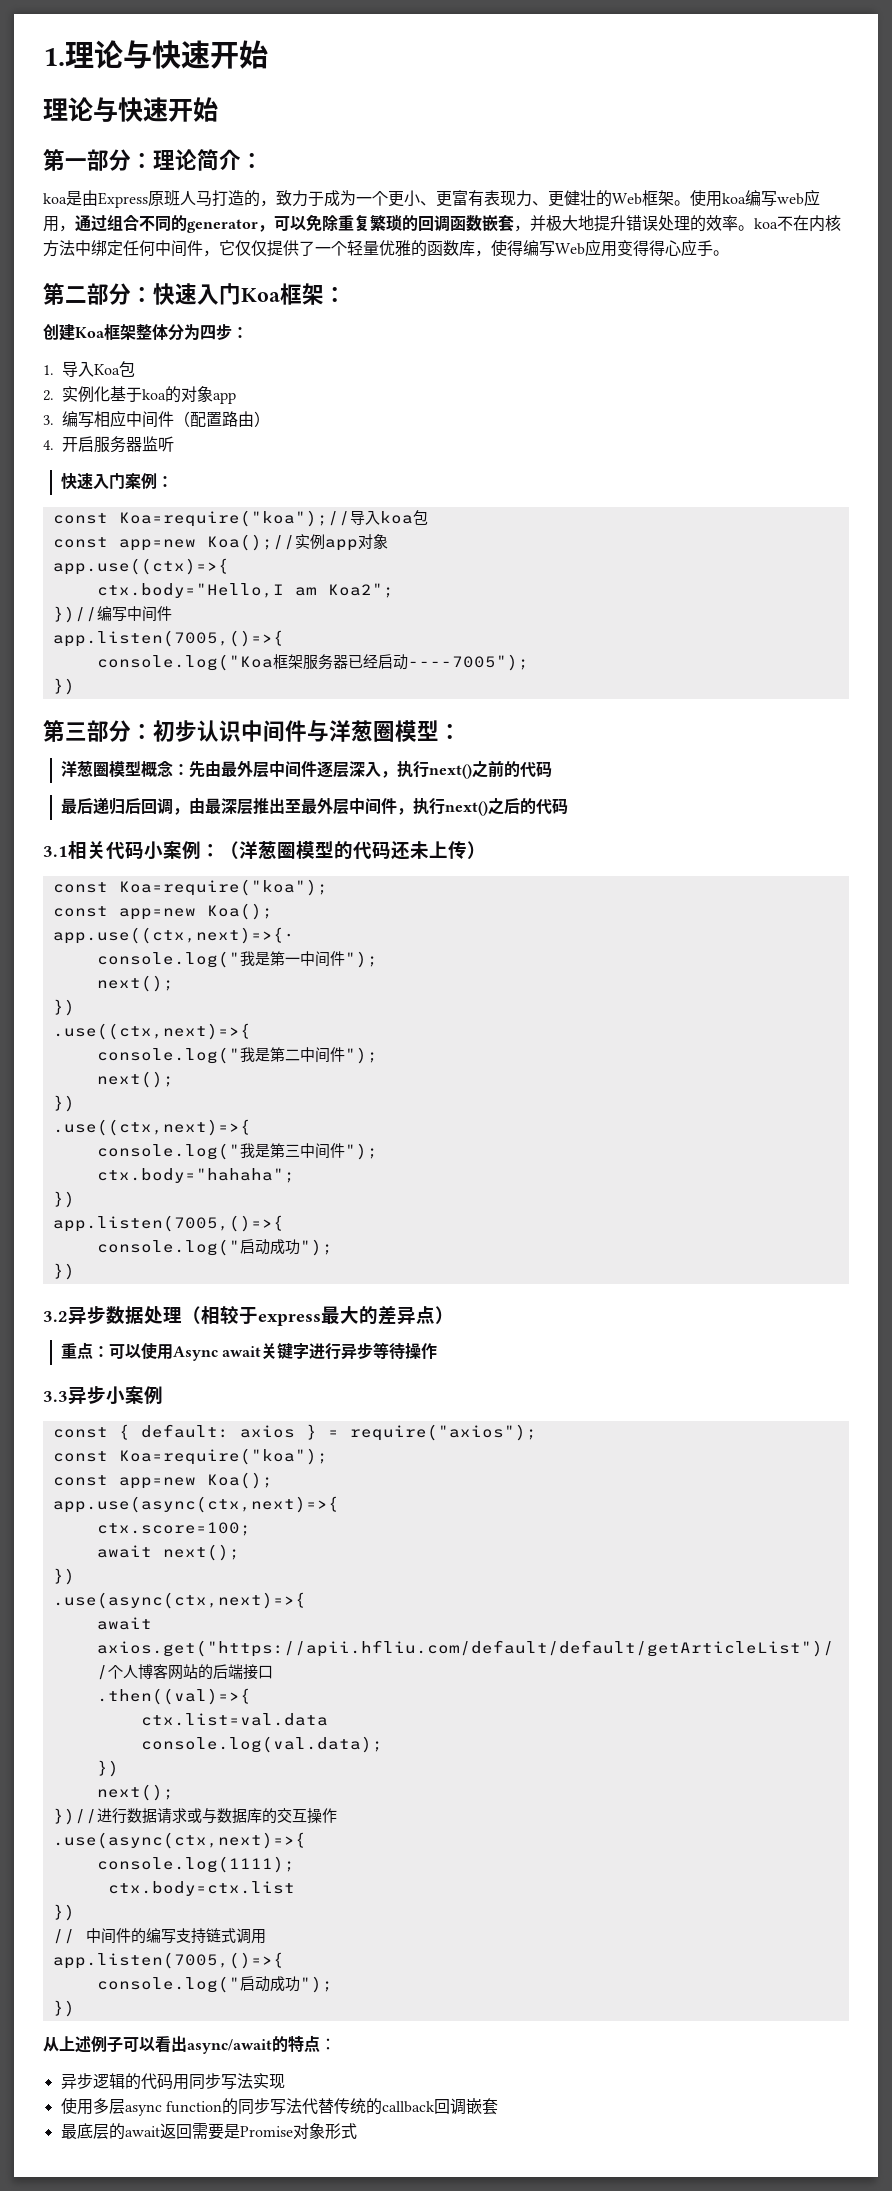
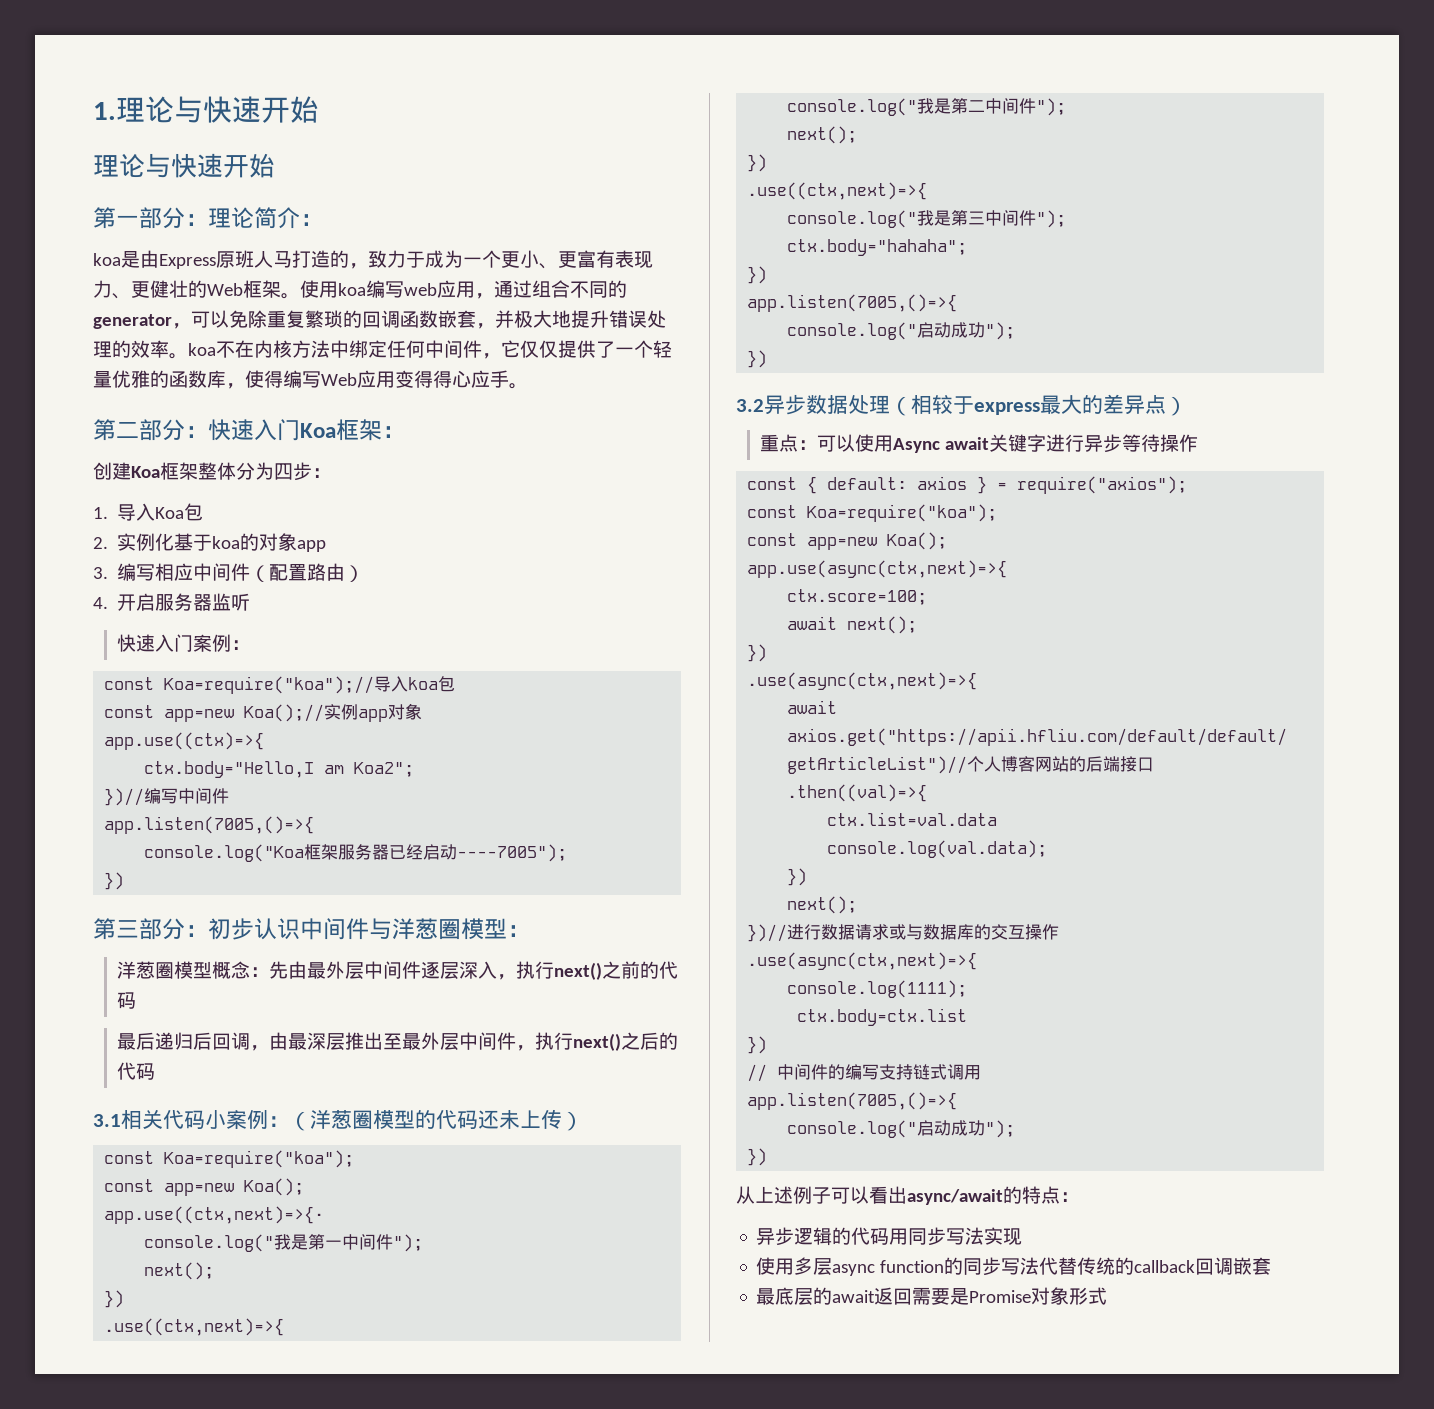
[43,1386,163,1405] // 3.3异步小案例 -> (1199, 443) none

